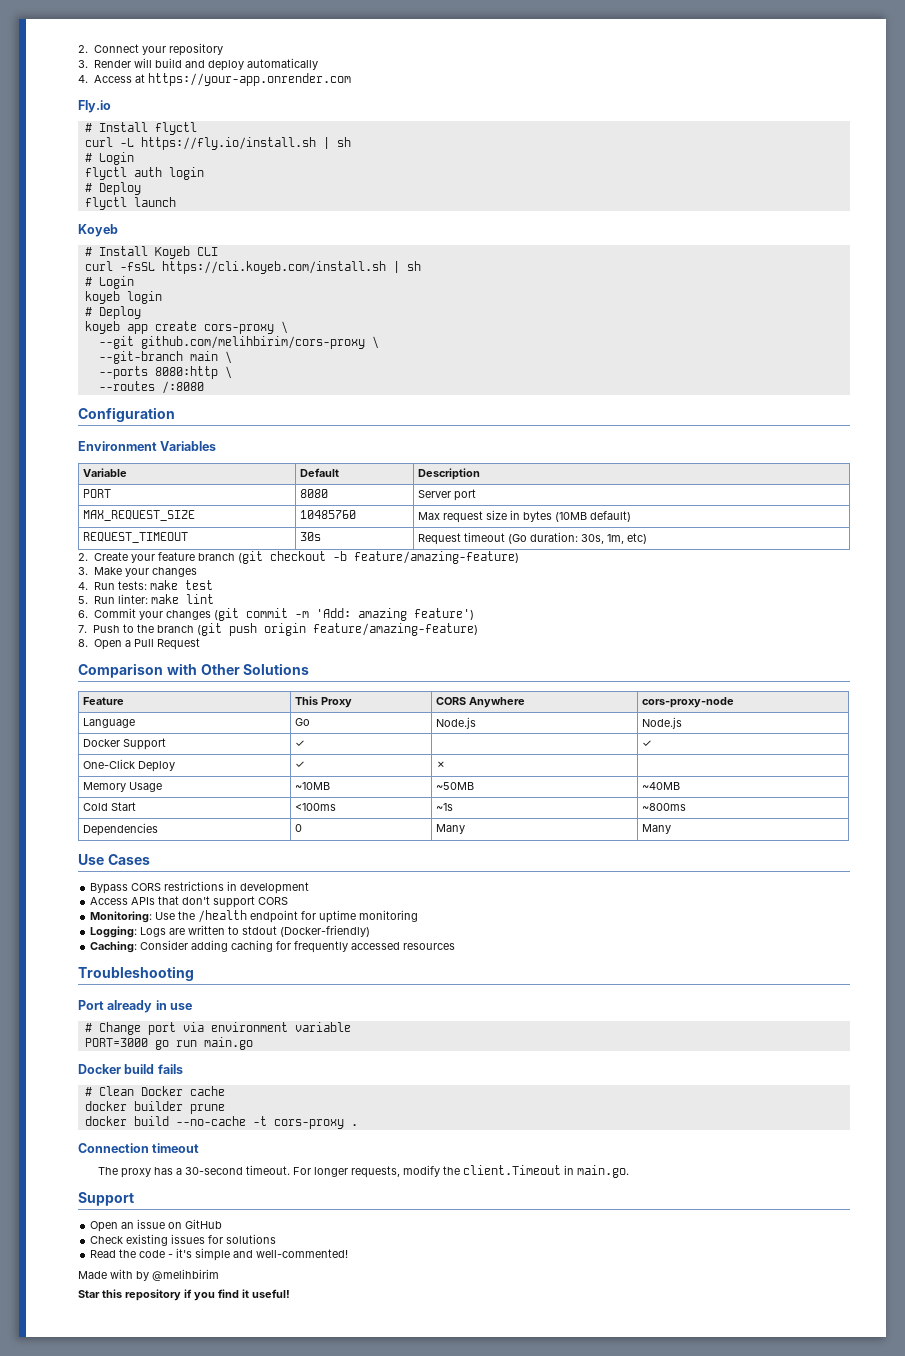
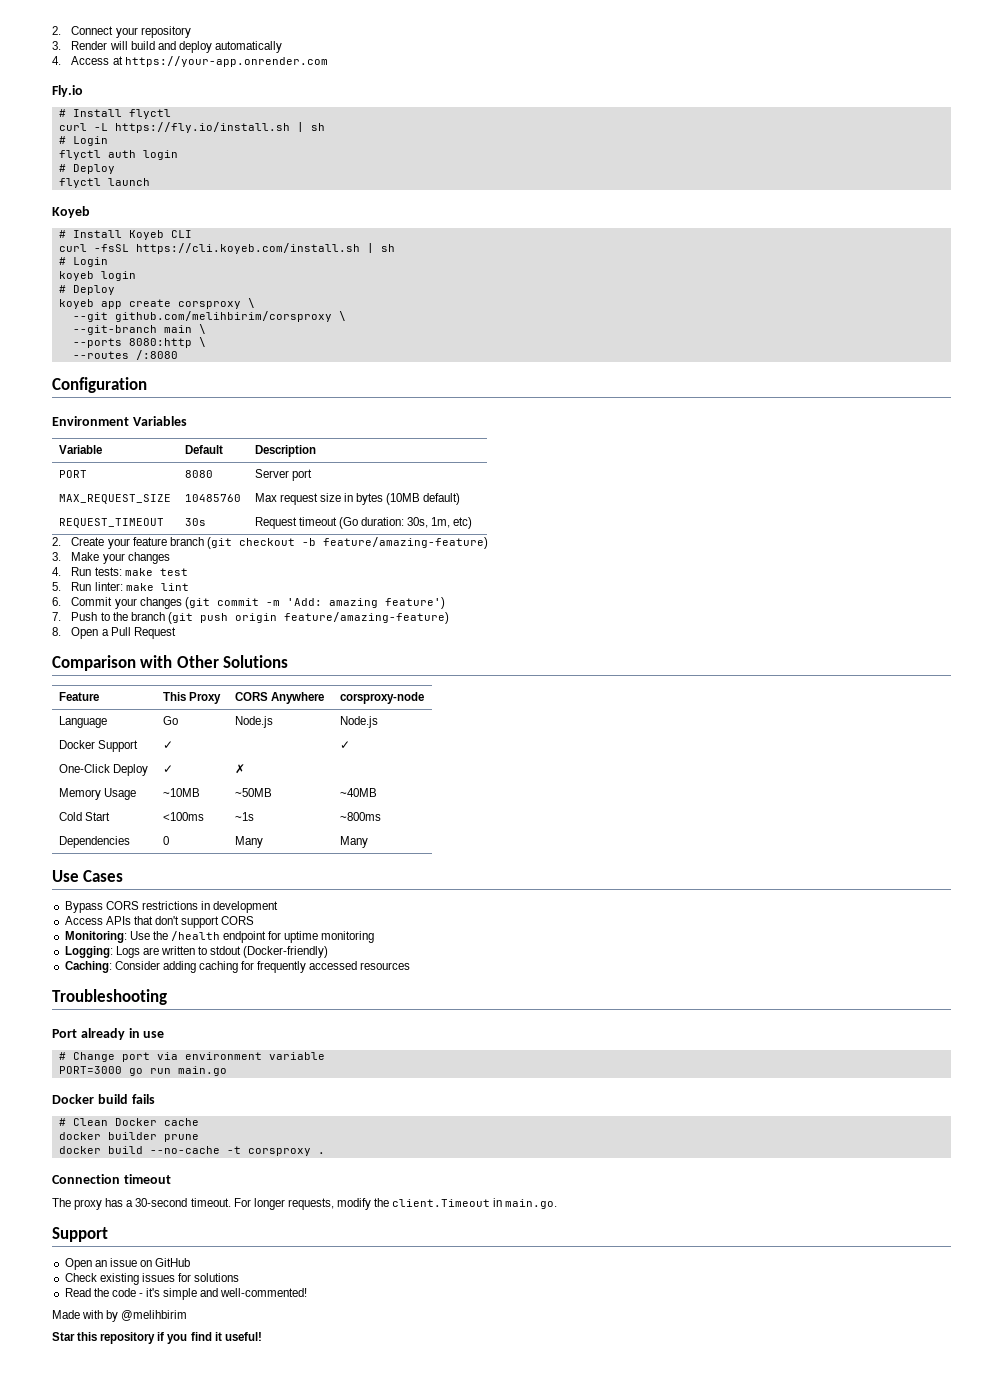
[203,324,274,334] cors-proxy -> [177,301,241,309] corsproxy
[140,336,365,349] github.com/melihbirim/cors-proxy -> [114,311,332,322] github.com/melihbirim/corsproxy
[641,697,734,708] cors-proxy-node -> [339,692,424,704] corsproxy-node
[273,1119,344,1129] cors-proxy -> [247,1148,311,1156] corsproxy

